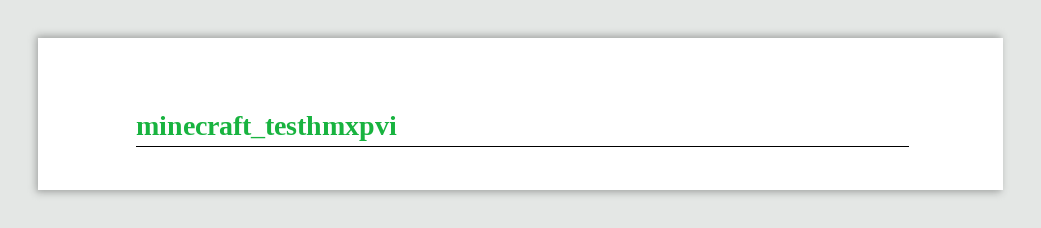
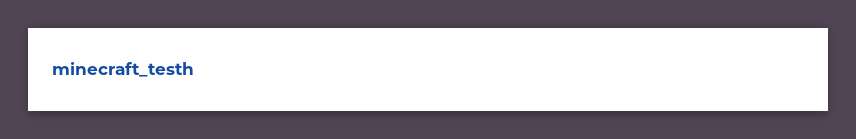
[136,116,397,141] minecraft_testhmxpvi -> [52,62,194,77] minecraft_testh

